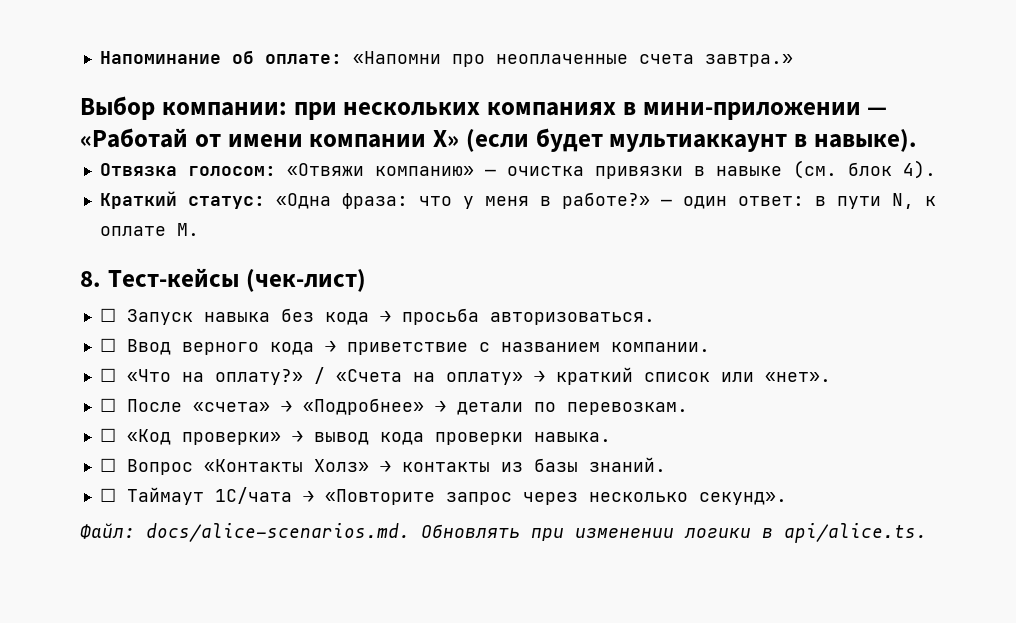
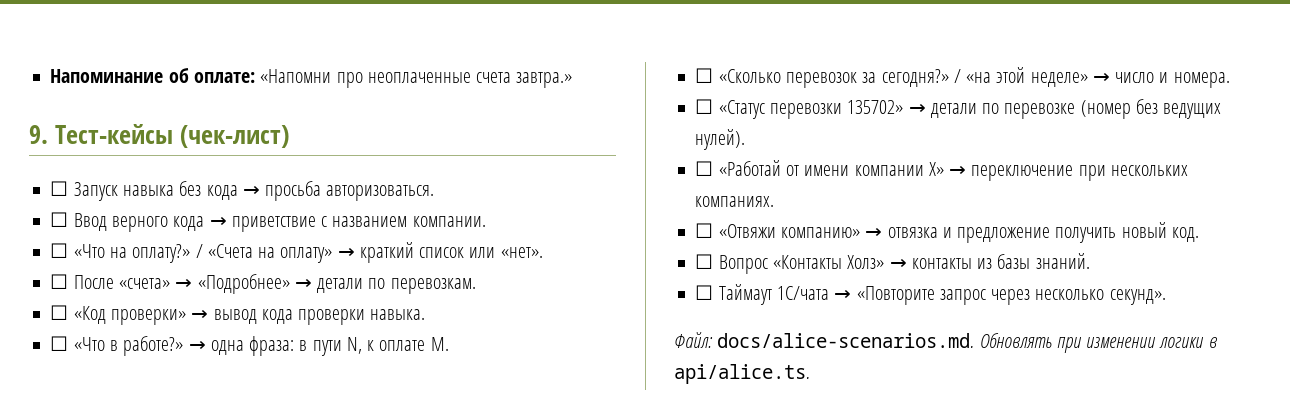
[80,96,888,120] [80,128,917,152] [99,160,936,179] [99,191,936,209] [99,223,199,236] [80,271,101,287] Выбор компании: при нескольких компаниях в мини‑приложении — «Работай от имени компании X» (если будет мультиаккаунт в навыке). // Отвязка голосом: «Отвяжи компанию» — очистка привязки в навыке (см. блок 4). // Краткий статус: «Одна фраза: что у меня в работе?» — один ответ: в пути N, к оплате M. // 8. -> [29,125,48,144] 9.
(611, 437) none -> [50,336,449,356] [695,67,1230,88] [695,99,1222,119] [695,129,746,150] [695,160,1188,181] [695,196,775,207] [695,222,1199,243] // ☐ «Что в работе?» → одна фраза: в пути N, к оплате M. // ☐ «Сколько перевозок за сегодня?» / «на этой неделе» → число и номера. // ☐ «Статус перевозки 135702» → детали по перевозке (номер без ведущих нулей). // ☐ «Работай от имени компании X» → переключение при нескольких компаниях. // ☐ «Отвяжи компанию» → отвязка и предложение получить новый код.

